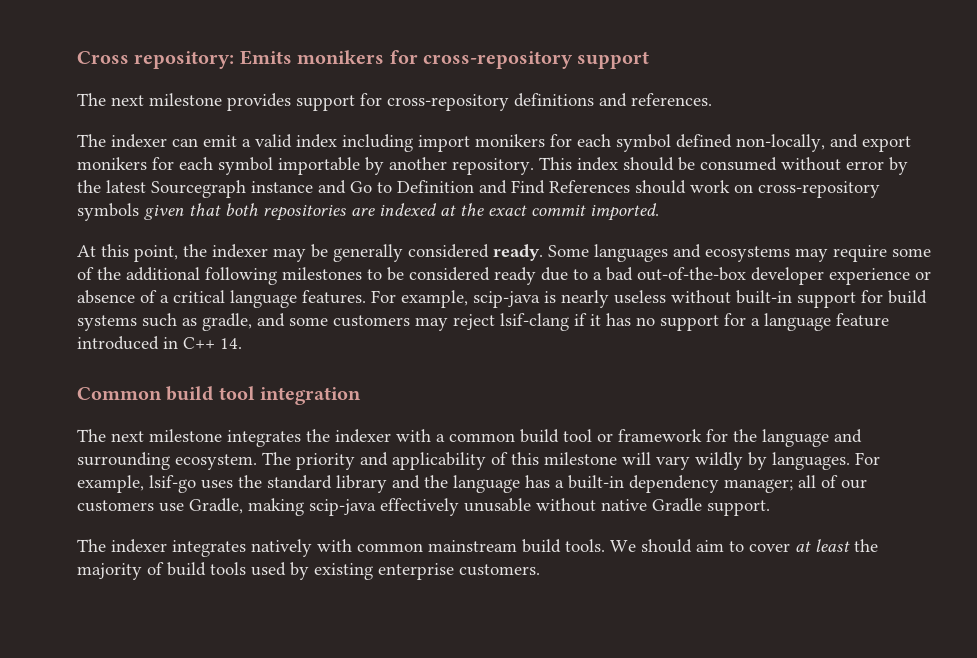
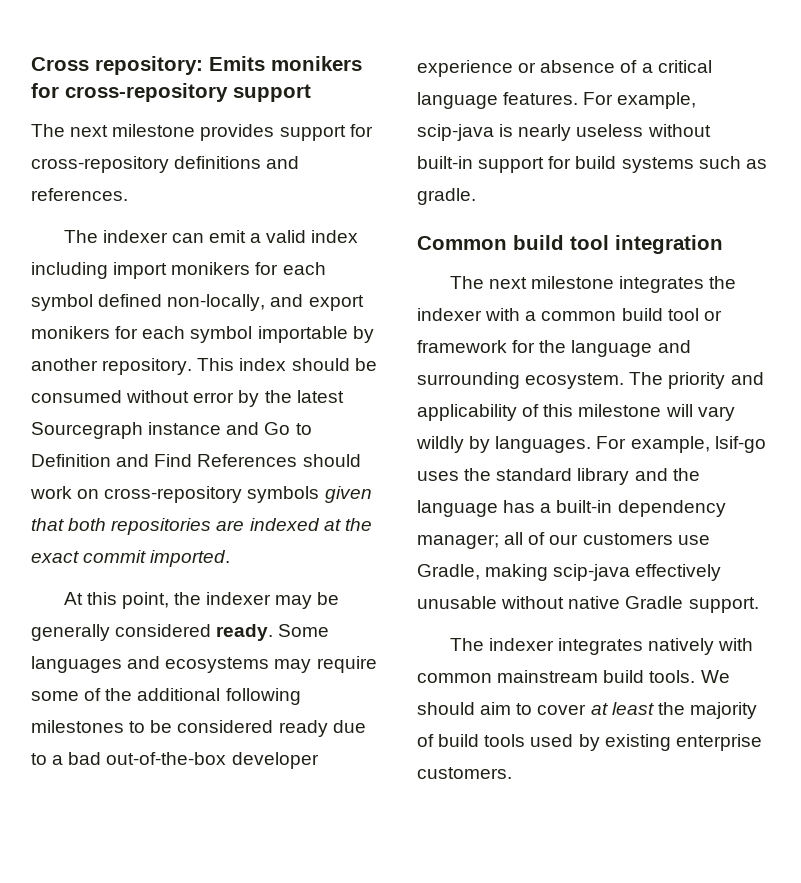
[202,313,889,331] [77,336,242,350] gradle, and some customers may reject lsif-clang if it has no support for a language feature introduced in C++ 14. -> [417,188,476,205] gradle.

